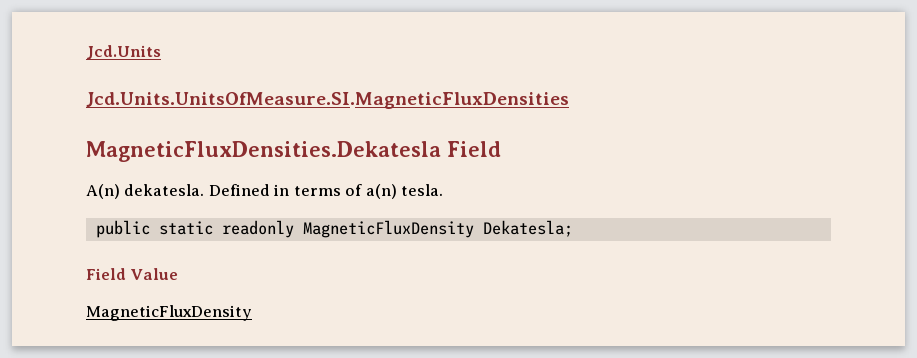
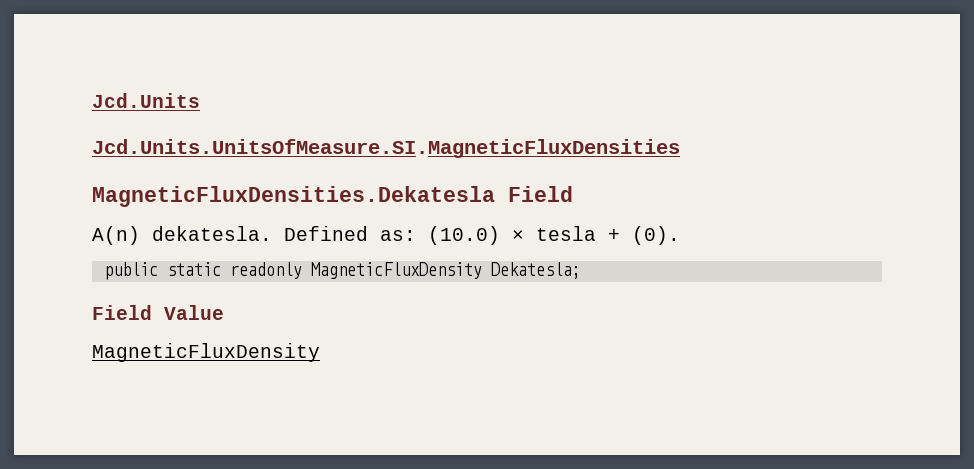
[274,184,444,199] in terms of a(n) tesla. -> [380,226,680,245] as: (10.0) × tesla + (0).

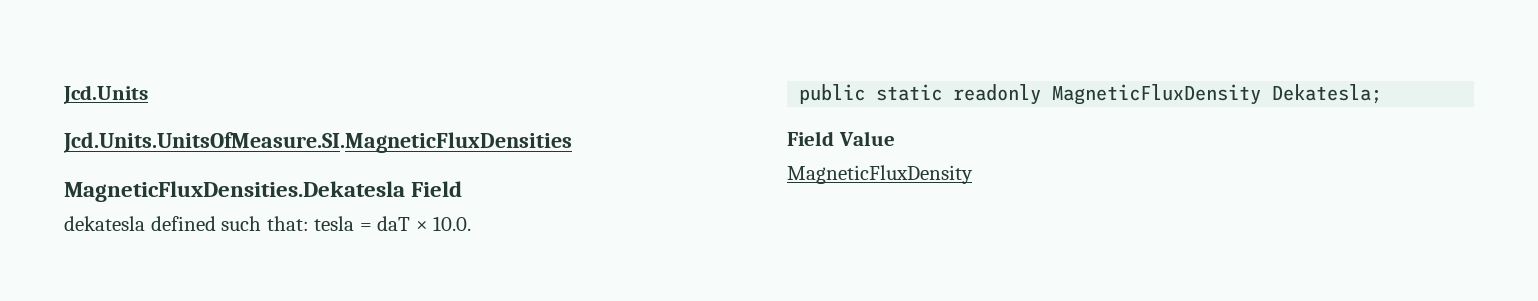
[92,226,680,245] A(n) dekatesla. Defined as: (10.0) × tesla + (0). -> [64,216,472,231] dekatesla defined such that: tesla = daT × 10.0.

